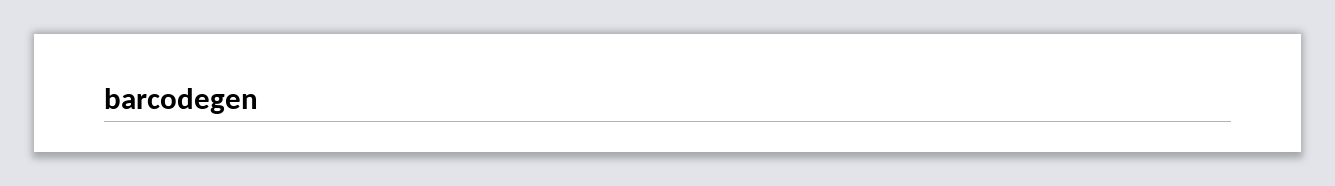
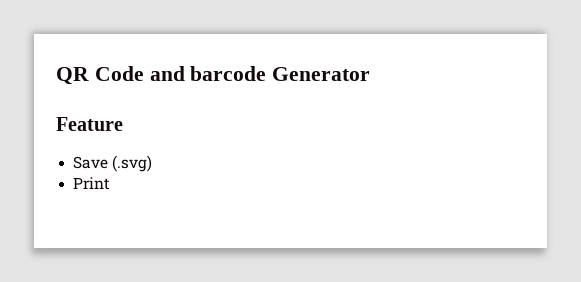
[104,88,258,114] barcodegen -> [56,66,371,85] [56,117,123,131] [73,155,153,172] [73,177,111,190] QR Code and barcode Generator // Feature // Save (.svg) // Print

